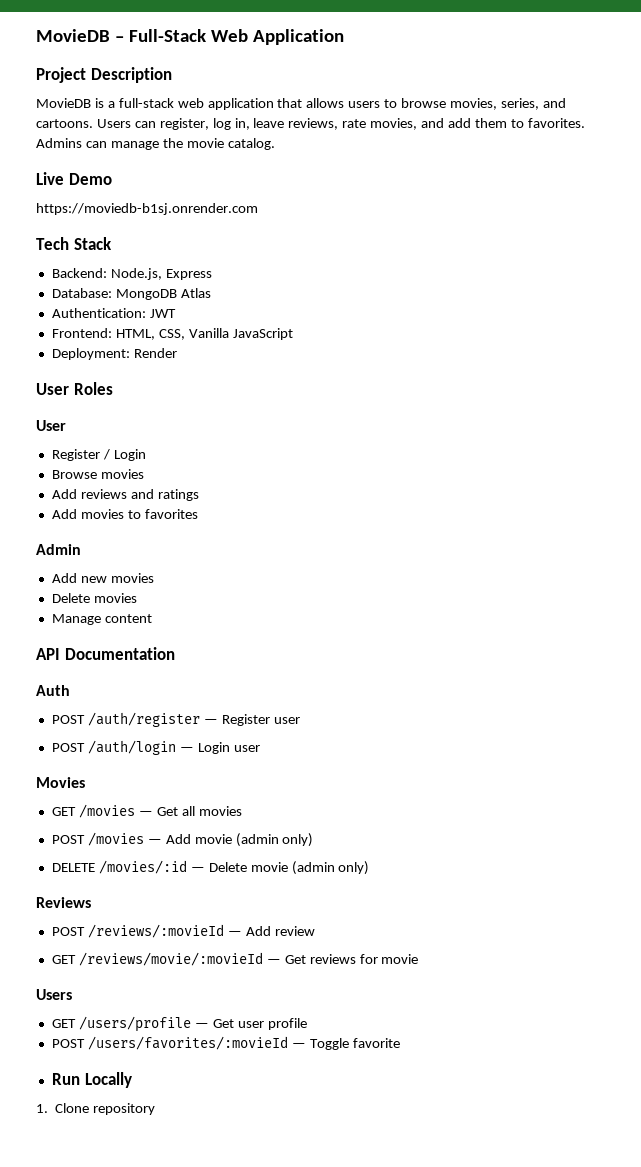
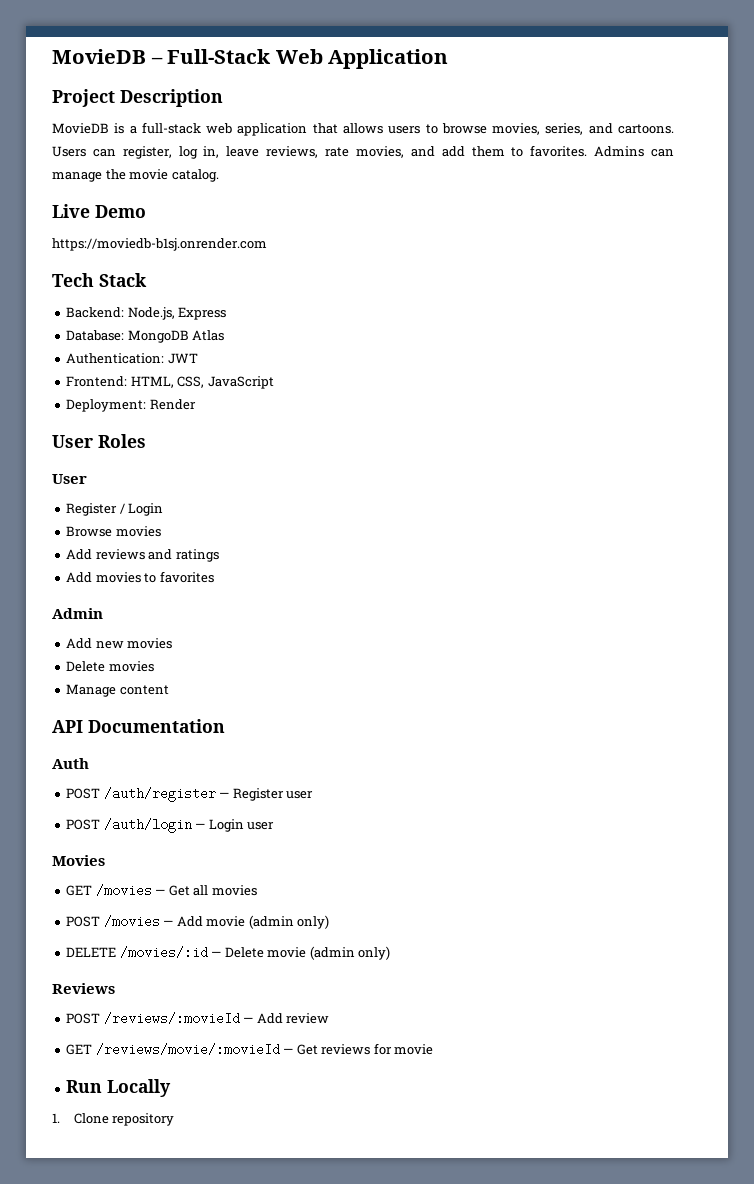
[188,328,229,338] Vanilla -> (205, 382) none
[36,989,72,1000] [51,1016,307,1032] [51,1036,400,1050] // Users // GET /users/profile — Get user profile // POST /users/favorites/:movieId — Toggle favorite -> (434, 1049) none

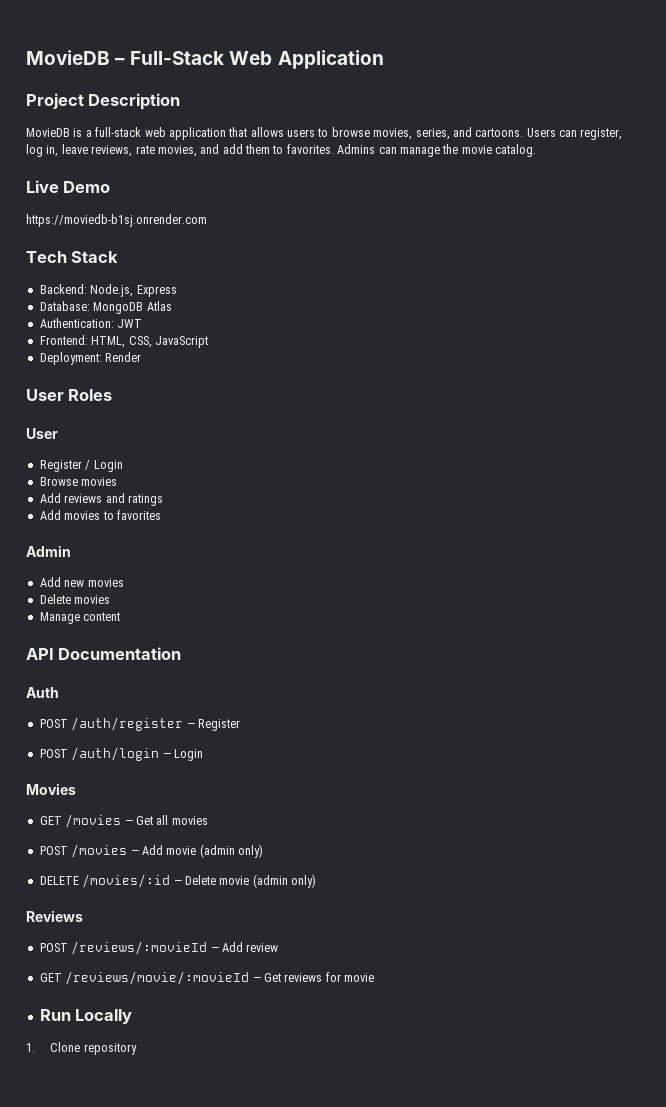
[286,791,314,799] user -> (240, 725) none
[247,822,275,830] user -> (203, 755) none

